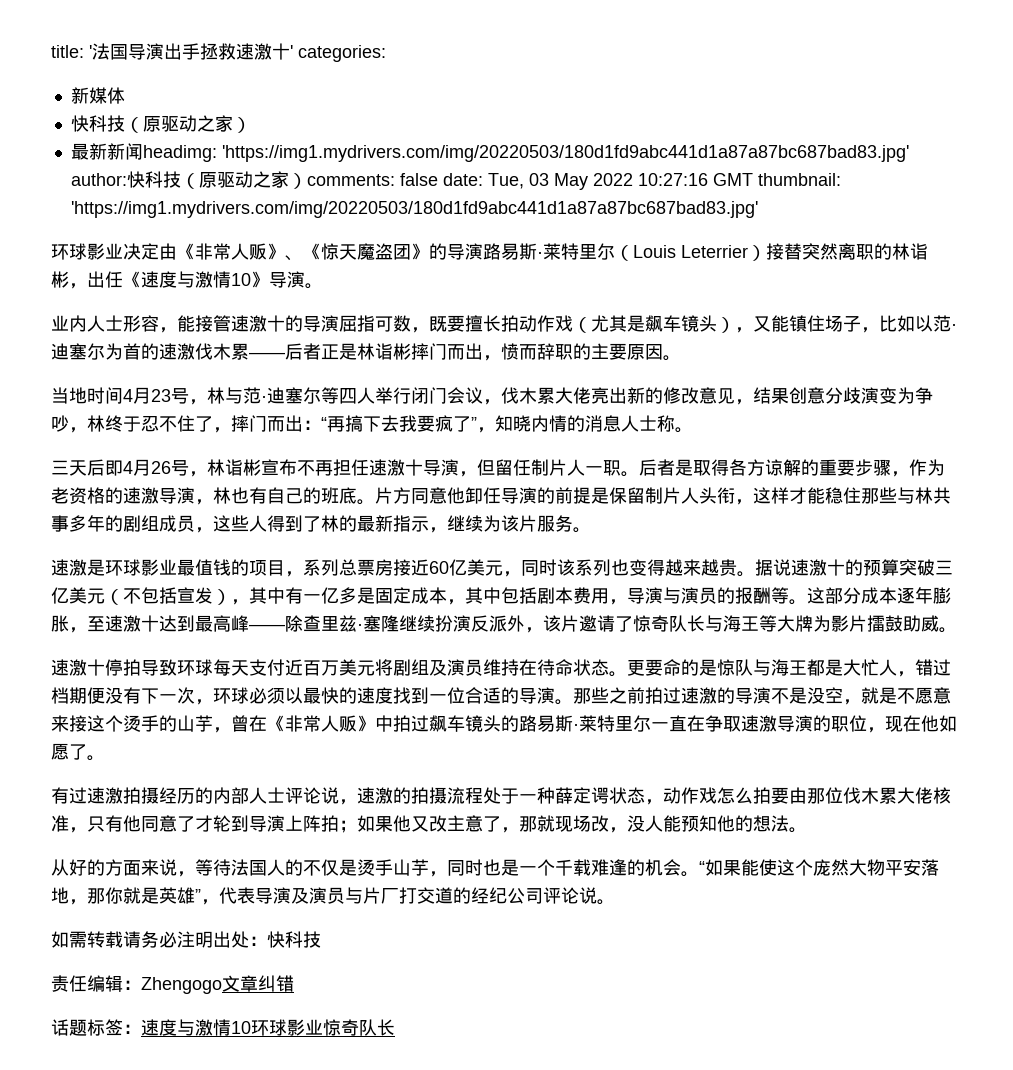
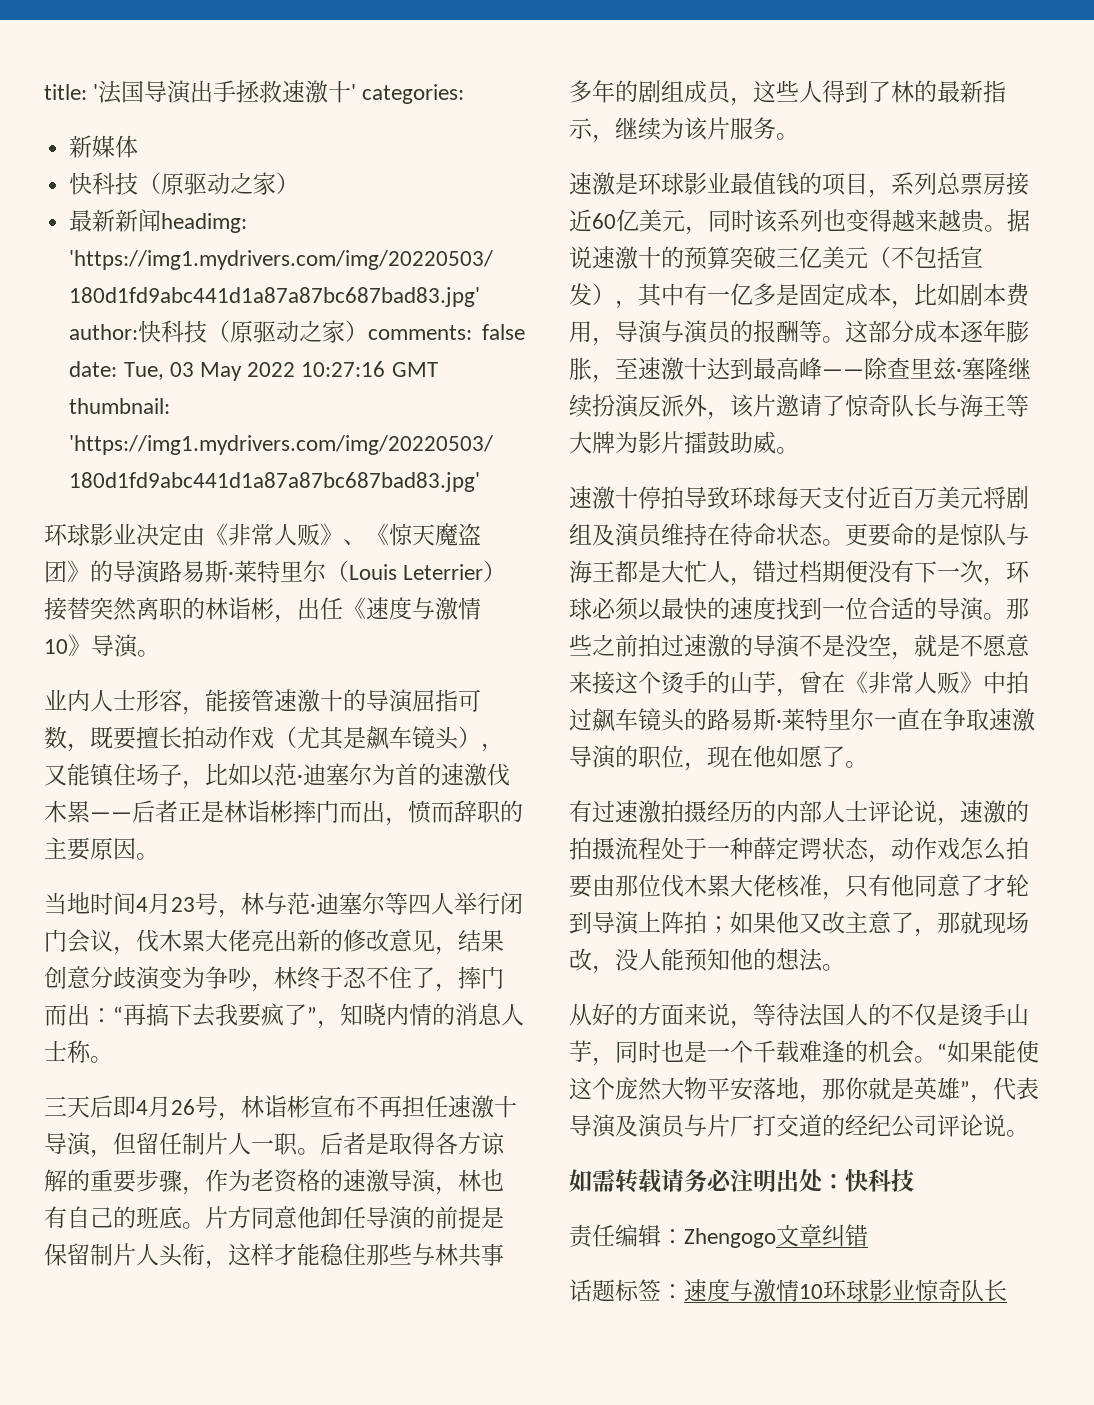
[465,587,537,604] 其中包括 -> [914,283,960,306] 比如

